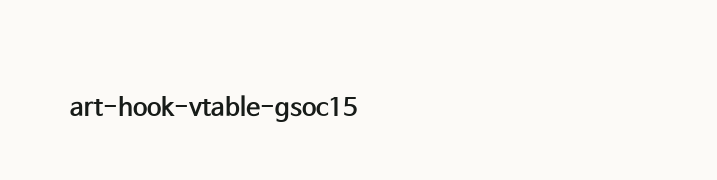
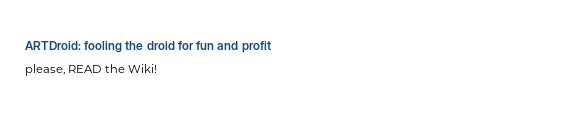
[70,95,358,122] art-hook-vtable-gsoc15 -> [25,41,271,53] [25,64,158,76] ARTDroid: fooling the droid for fun and profit // please, READ the Wiki!

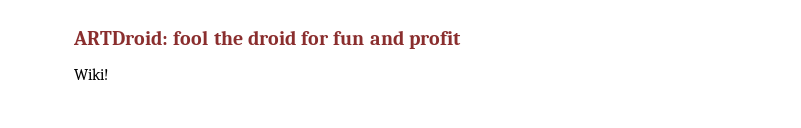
[84,41,123,53] fooling -> [173,30,209,45] fool
[25,64,126,76] please, READ the -> (461, 40) none

